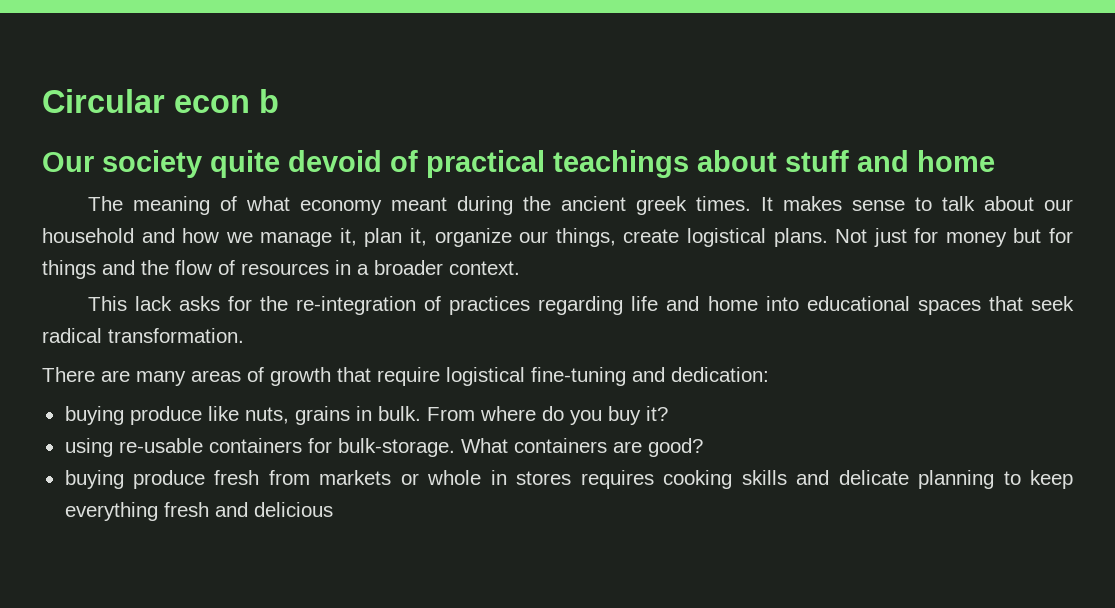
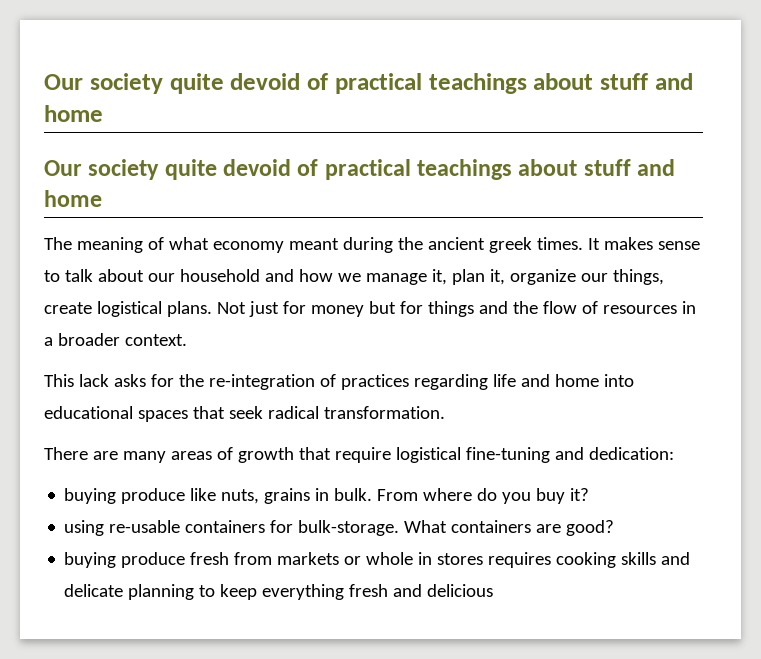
[42,89,279,113] Circular econ b -> [44,73,693,94] [44,105,103,122] Our society quite devoid of practical teachings about stuff and home

